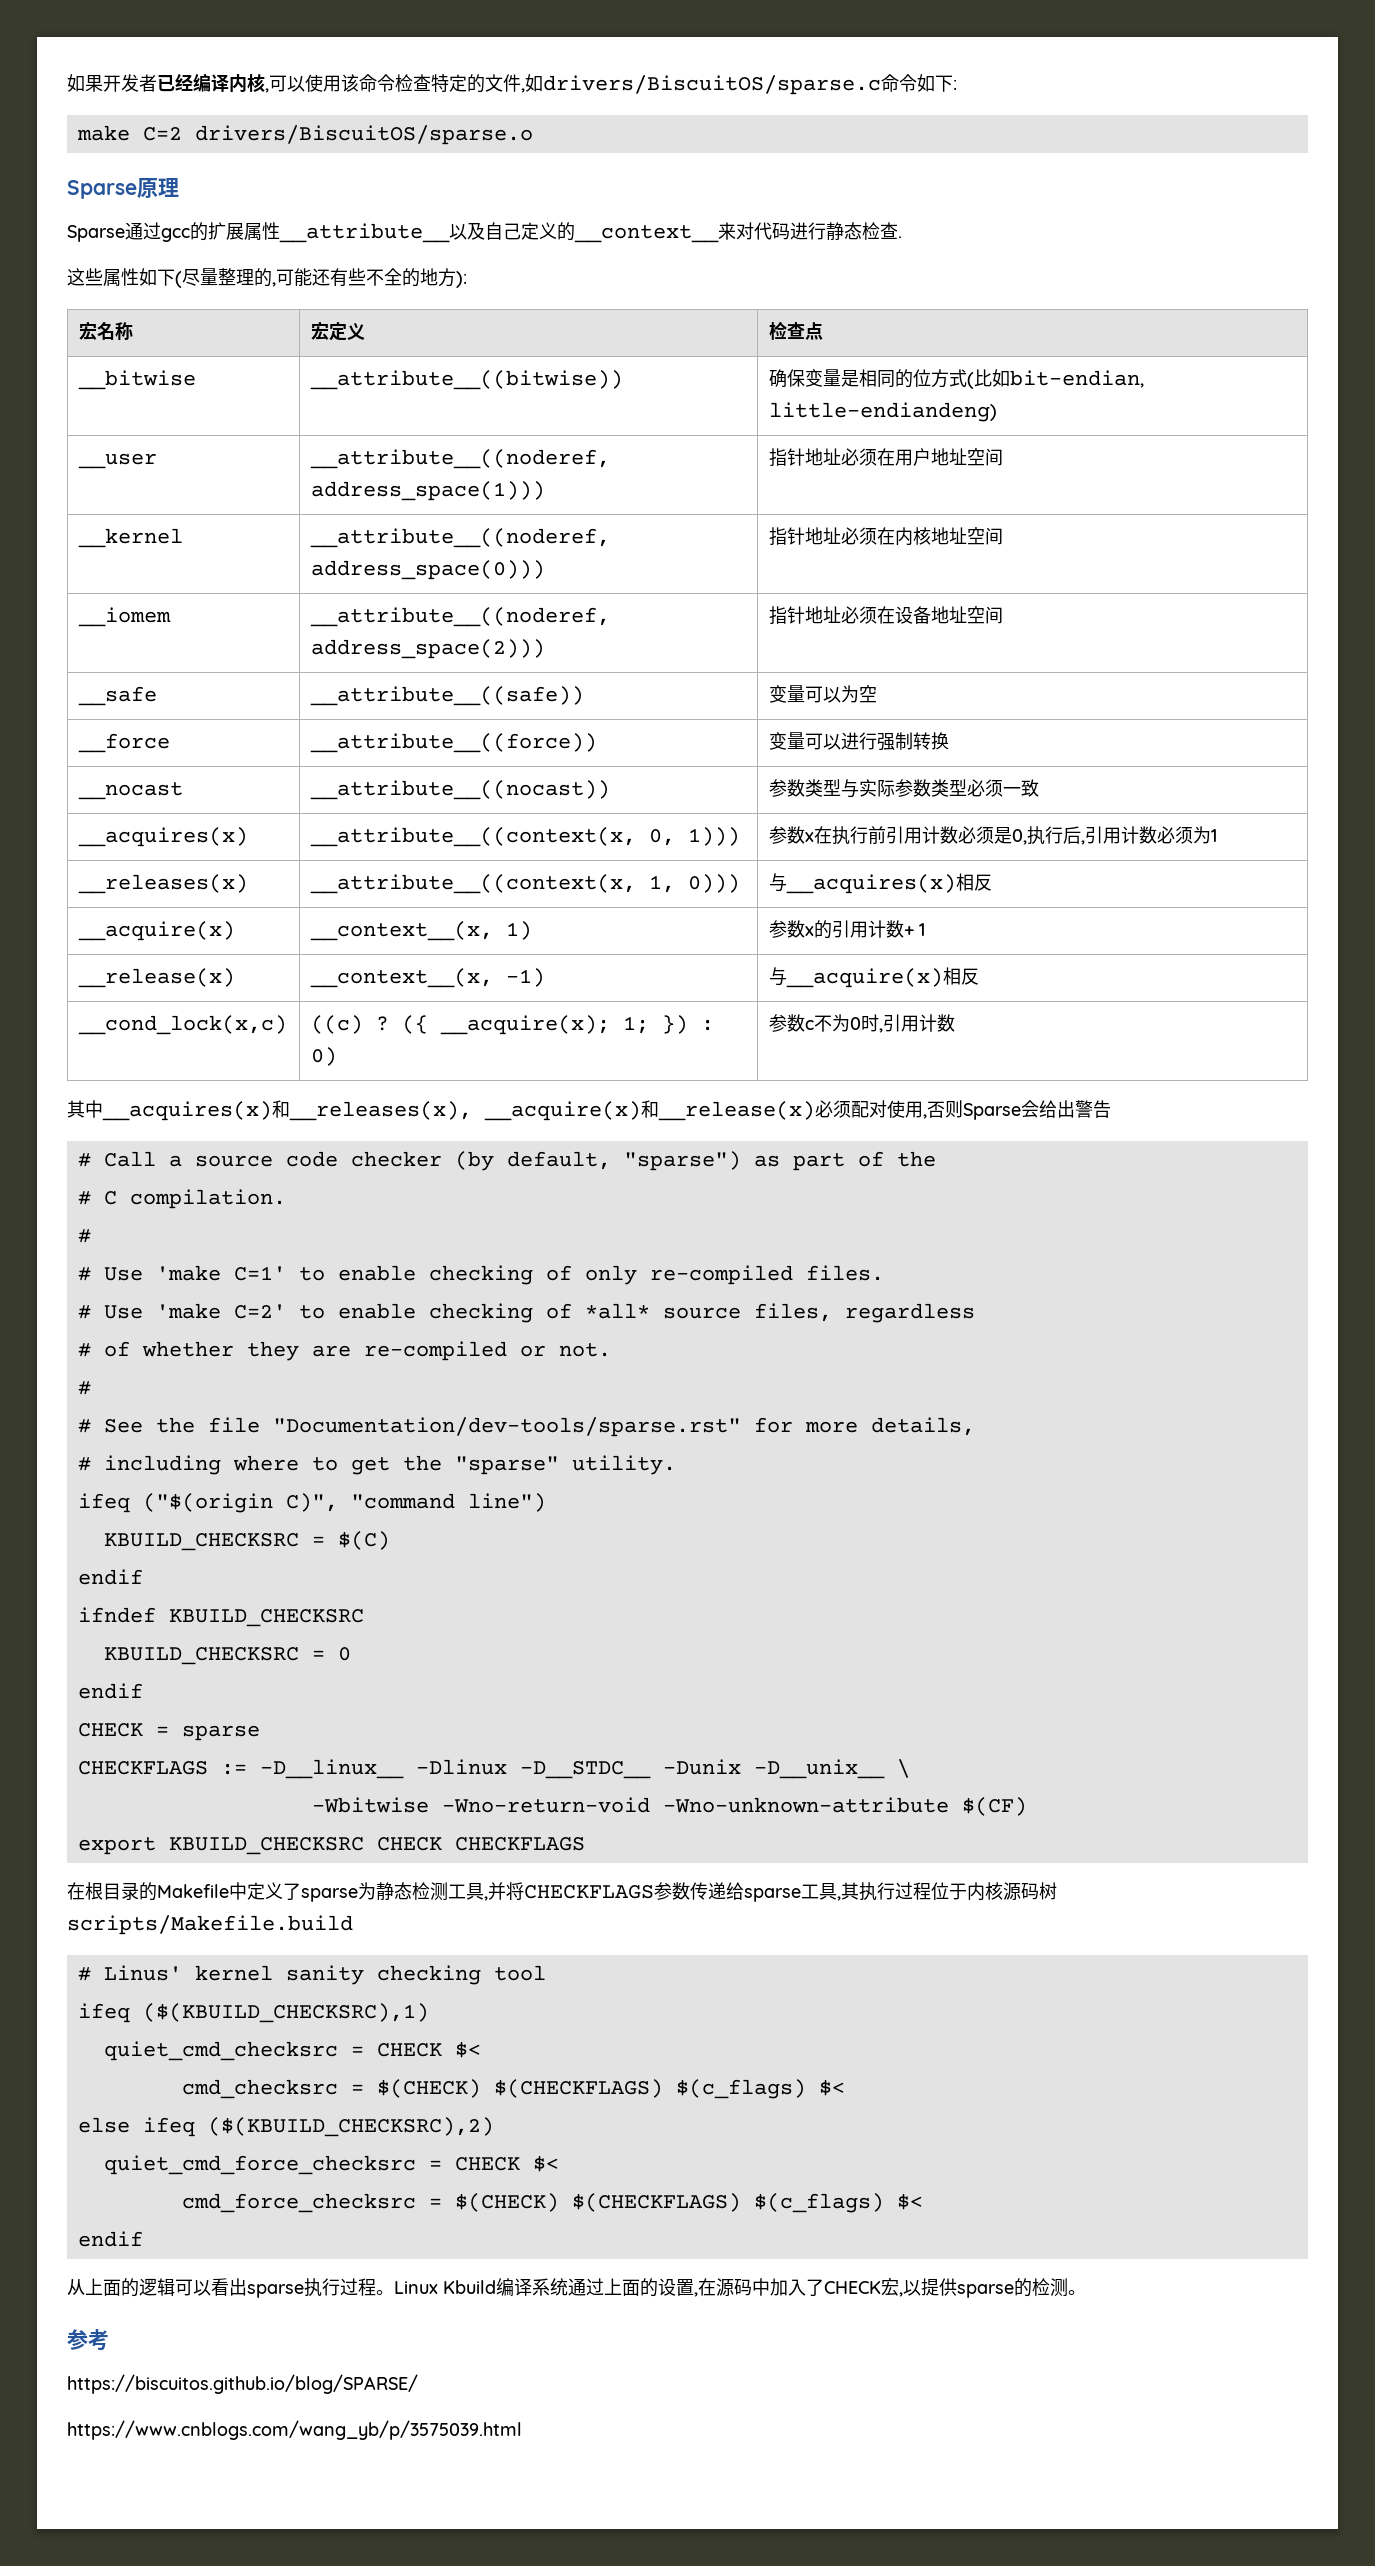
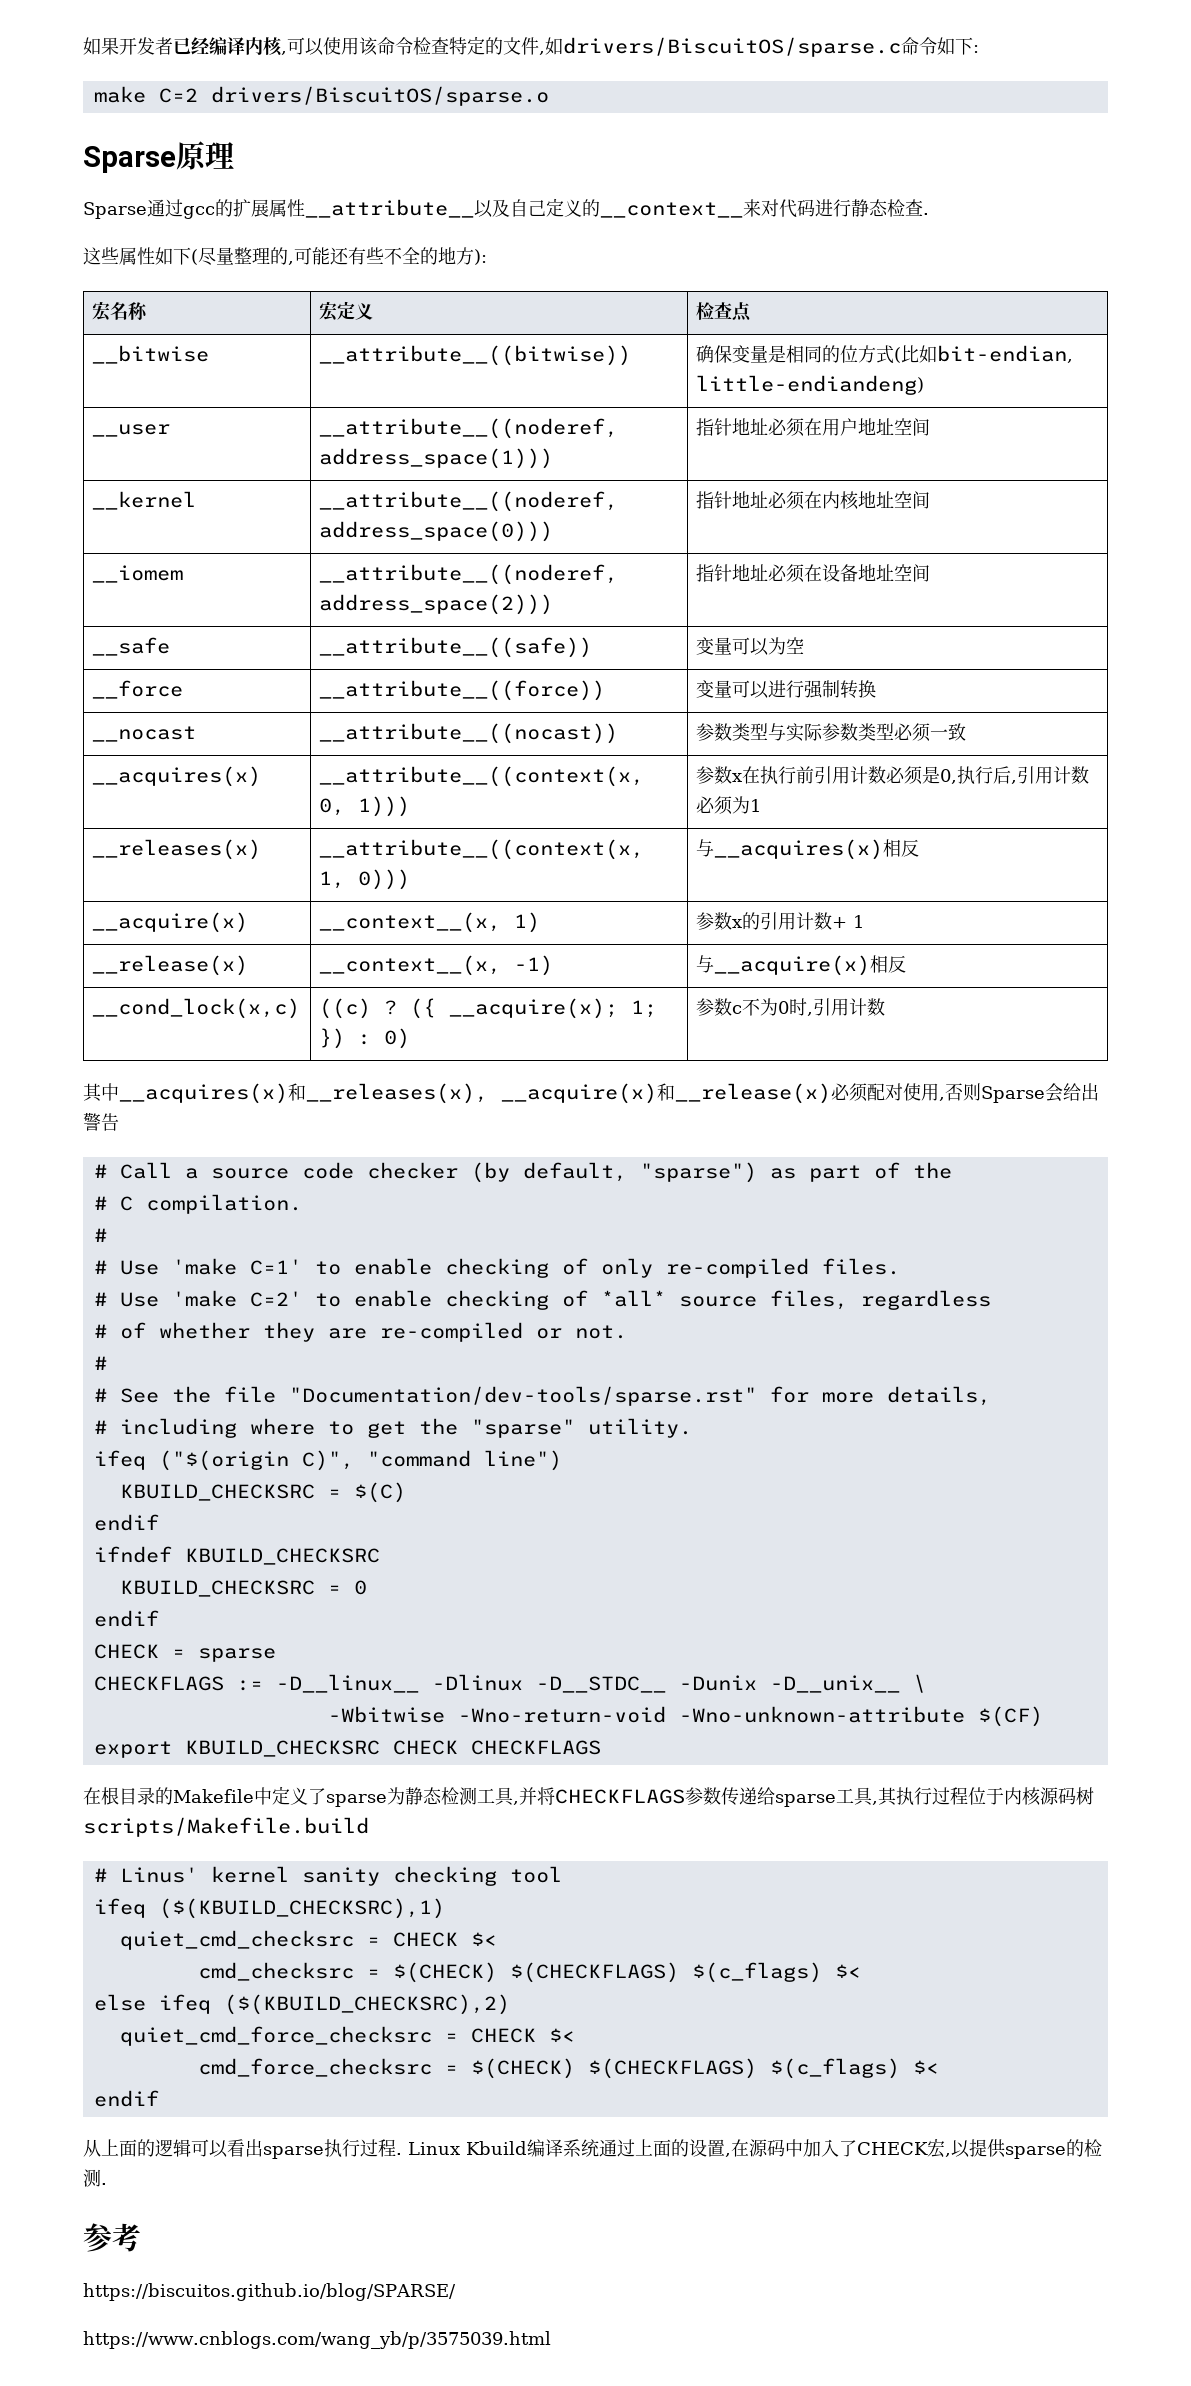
[376,2290,394,2295] 。 -> [396,2153,402,2155] .
[1068,2290,1086,2295] 。 -> [101,2183,107,2185] .

